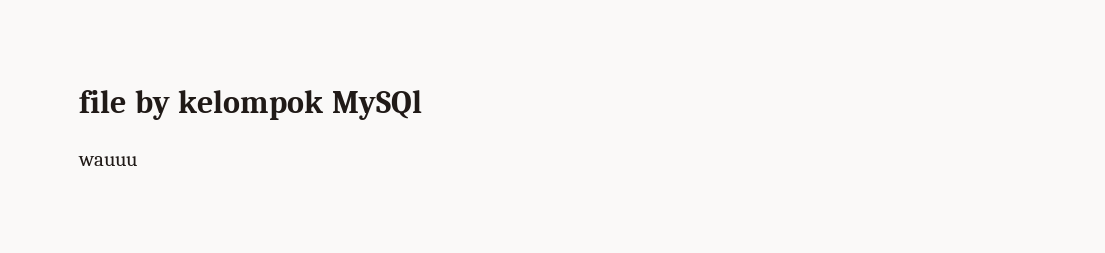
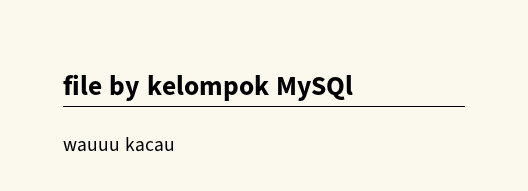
(137, 161) none -> [125,137,176,152] kacau

